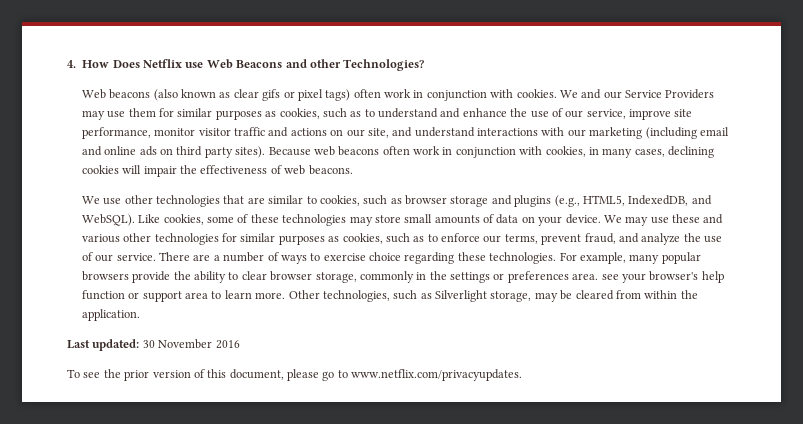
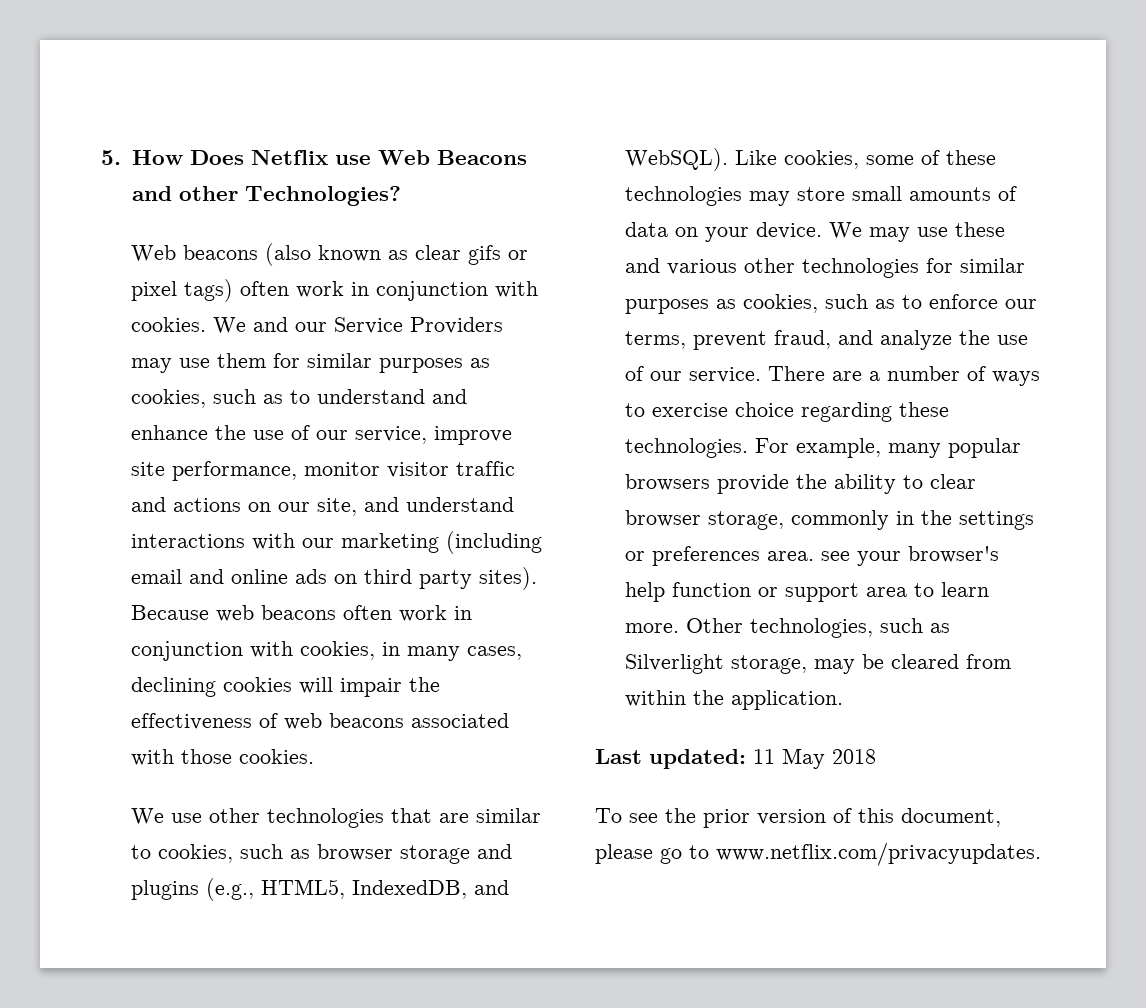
[67,60,76,68] 4. -> [101,150,121,165] 5.
[308,165,353,175] beacons. -> [329,713,510,728] [131,749,315,766] beacons associated with those cookies.
[142,339,240,349] 30 November 2016 -> [753,748,876,769] 11 May 2018

